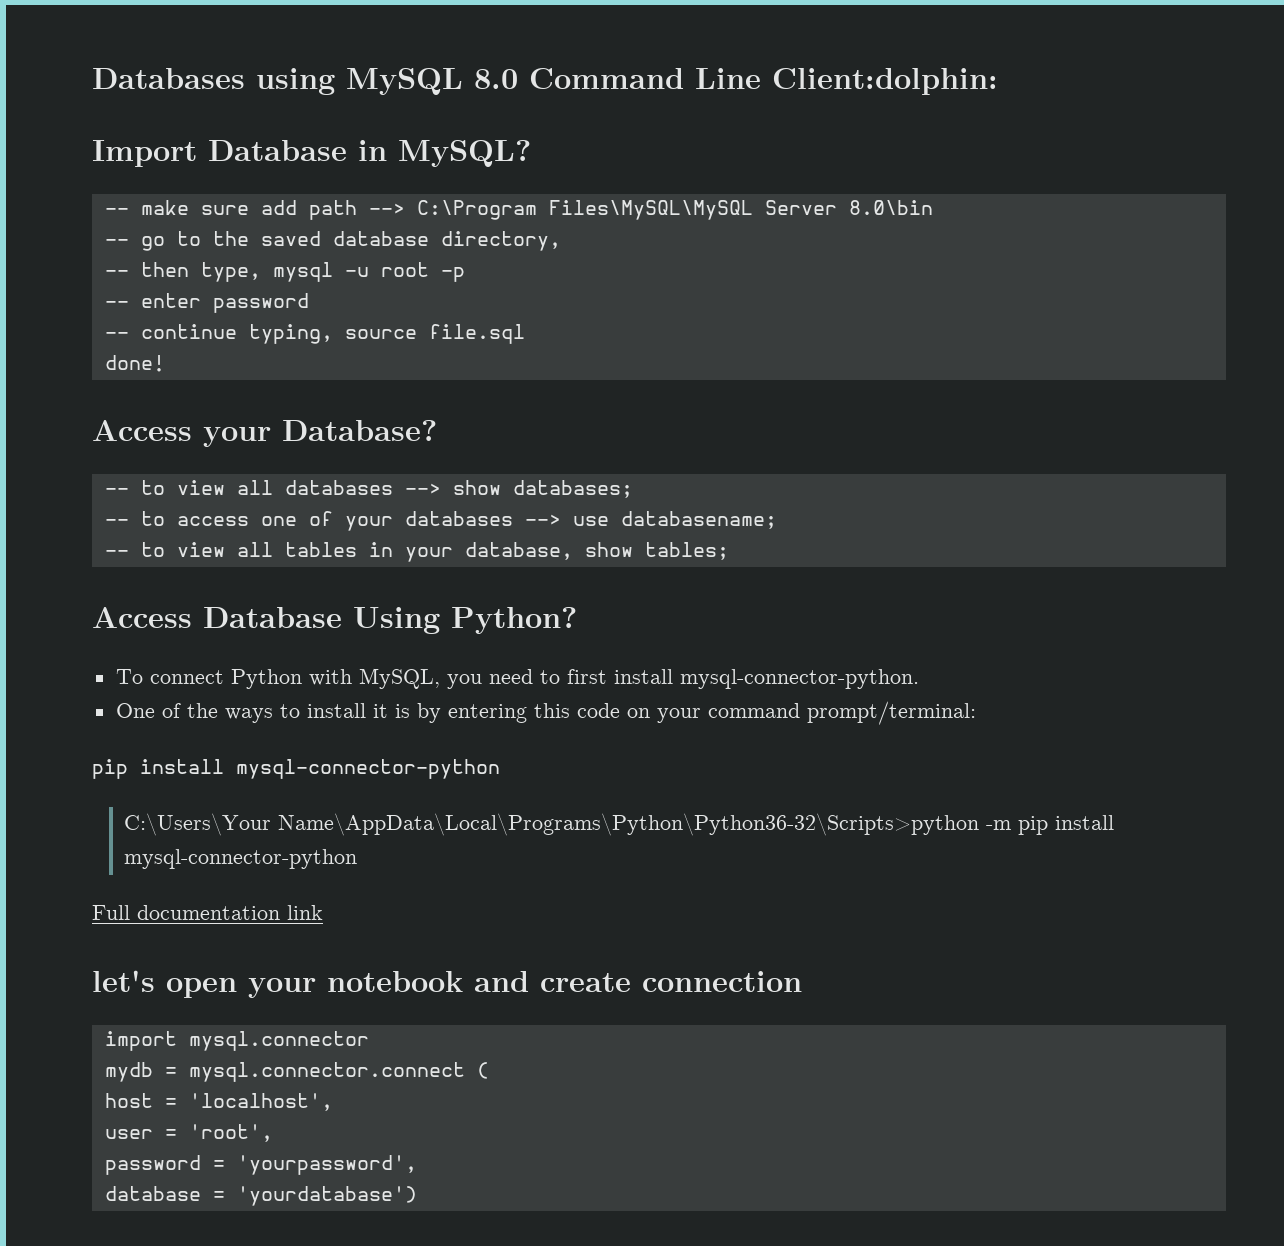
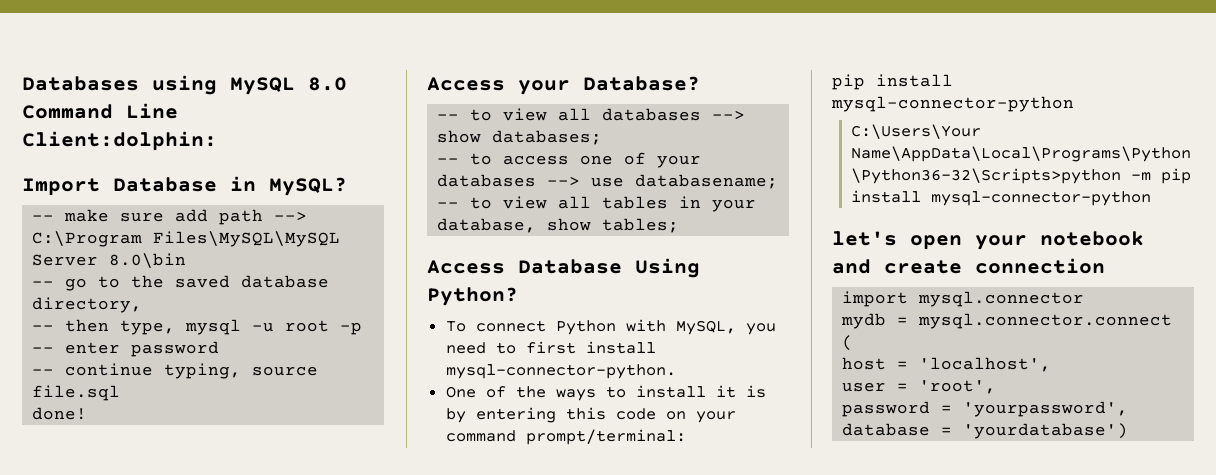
[92,905,323,920] // Full documentation link -> (1151, 198) none

